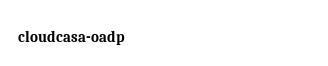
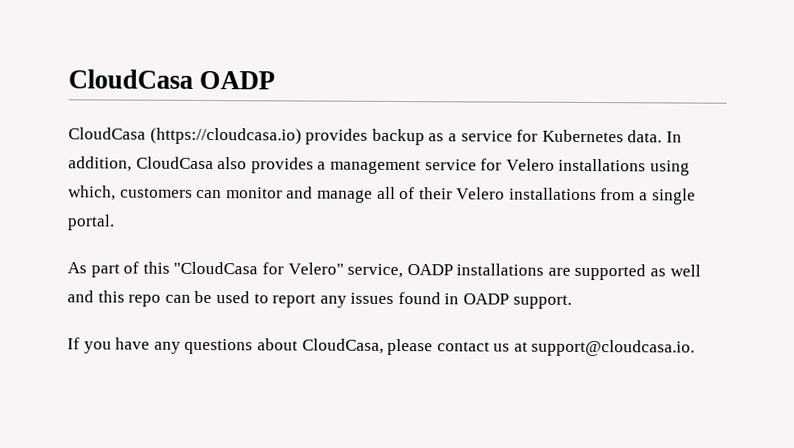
[18,30,125,45] cloudcasa-oadp -> [68,69,276,90] [68,127,682,146] [68,156,690,176] [68,185,696,205] [67,214,115,231] [67,261,701,281] [67,290,572,309] [67,337,696,357] CloudCasa OADP // CloudCasa (https://cloudcasa.io) provides backup as a service for Kubernetes data. In addition, CloudCasa also provides a management service for Velero installations using which, customers can monitor and manage all of their Velero installations from a single portal. // As part of this "CloudCasa for Velero" service, OADP installations are supported as well and this repo can be used to report any issues found in OADP support. // If you have any questions about CloudCasa, please contact us at support@cloudcasa.io.

